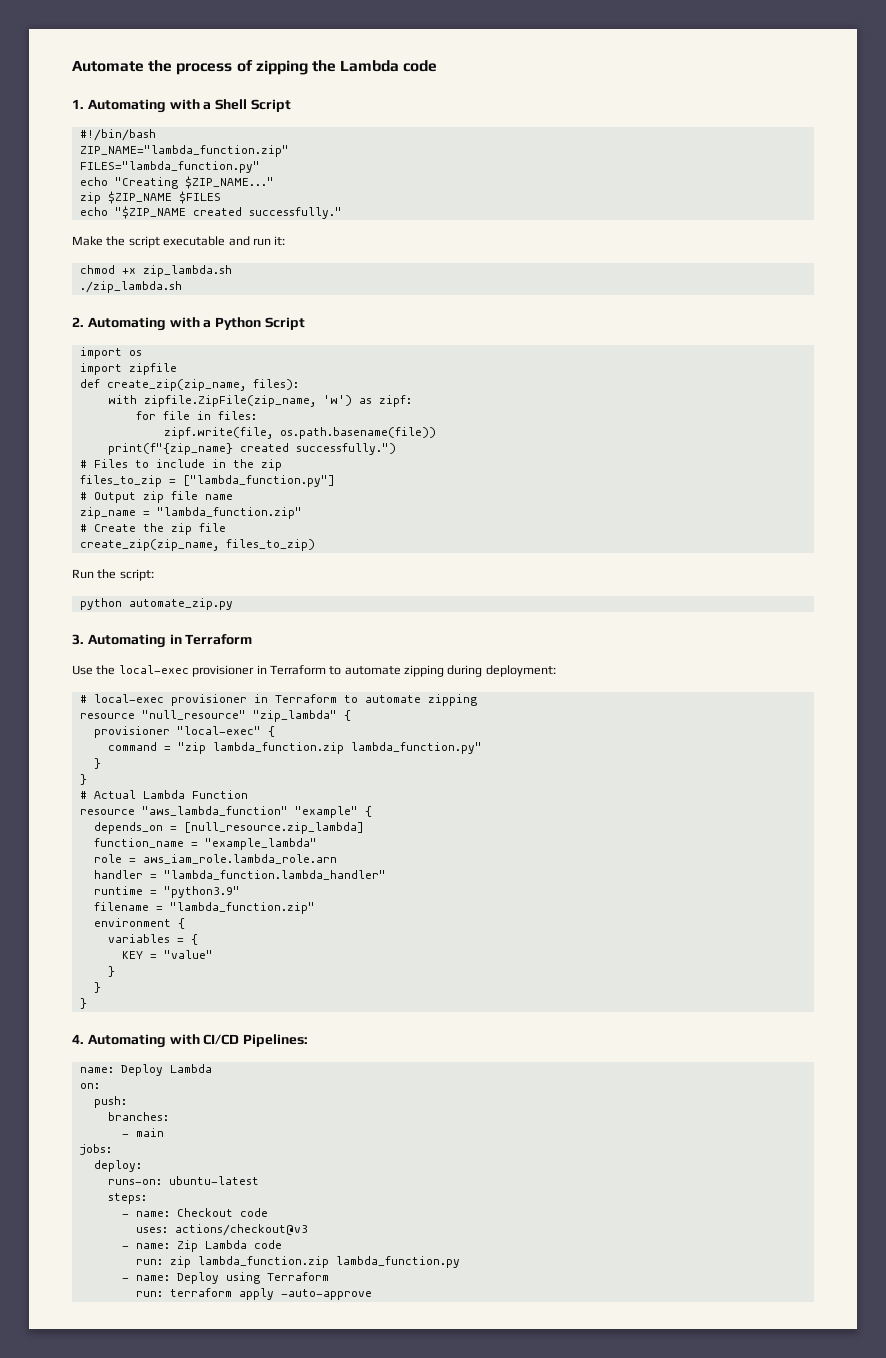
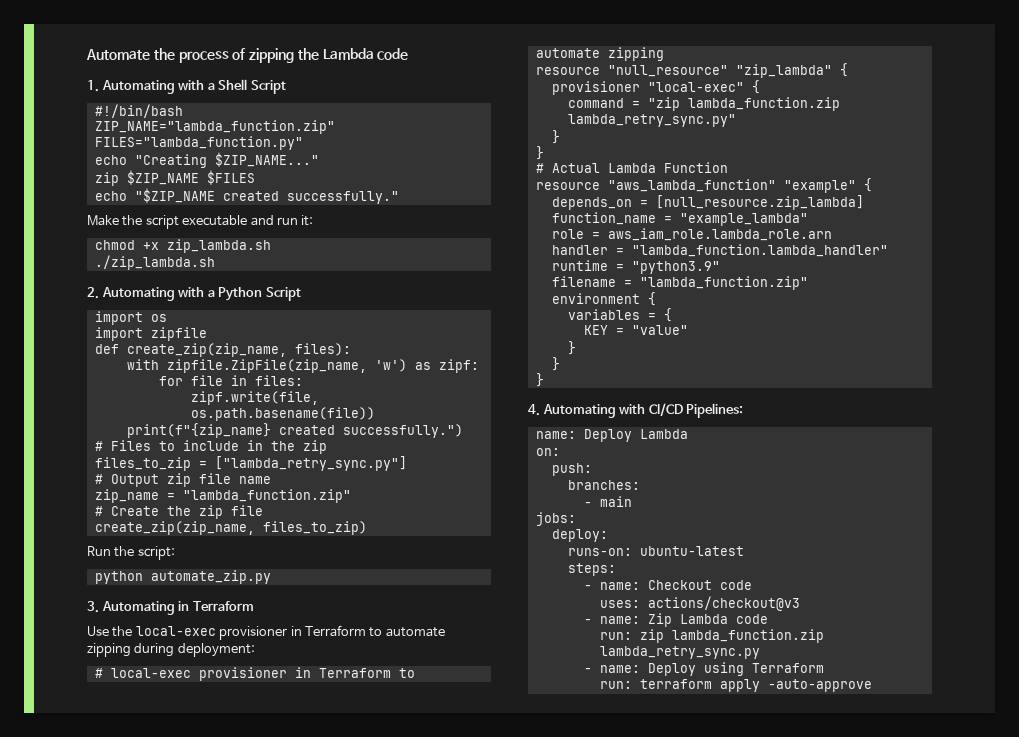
[182,475,335,487] ["lambda_function.py"] -> [214,456,407,471] ["lambda_retry_sync.py"]
[350,742,482,754] lambda_function.py" -> [567,114,736,127] lambda_retry_sync.py"
[335,1256,460,1268] lambda_function.py -> [599,646,760,659] lambda_retry_sync.py

